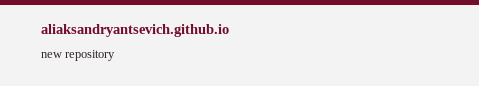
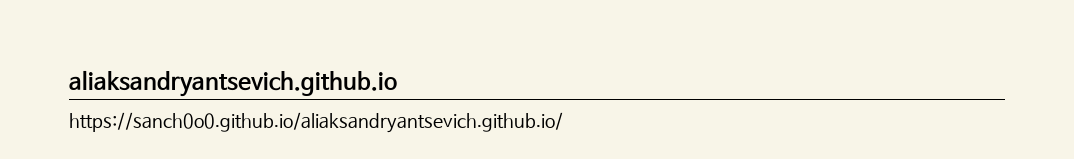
[41,50,116,61] new repository -> [69,112,563,133] https://sanch0o0.github.io/aliaksandryantsevich.github.io/

